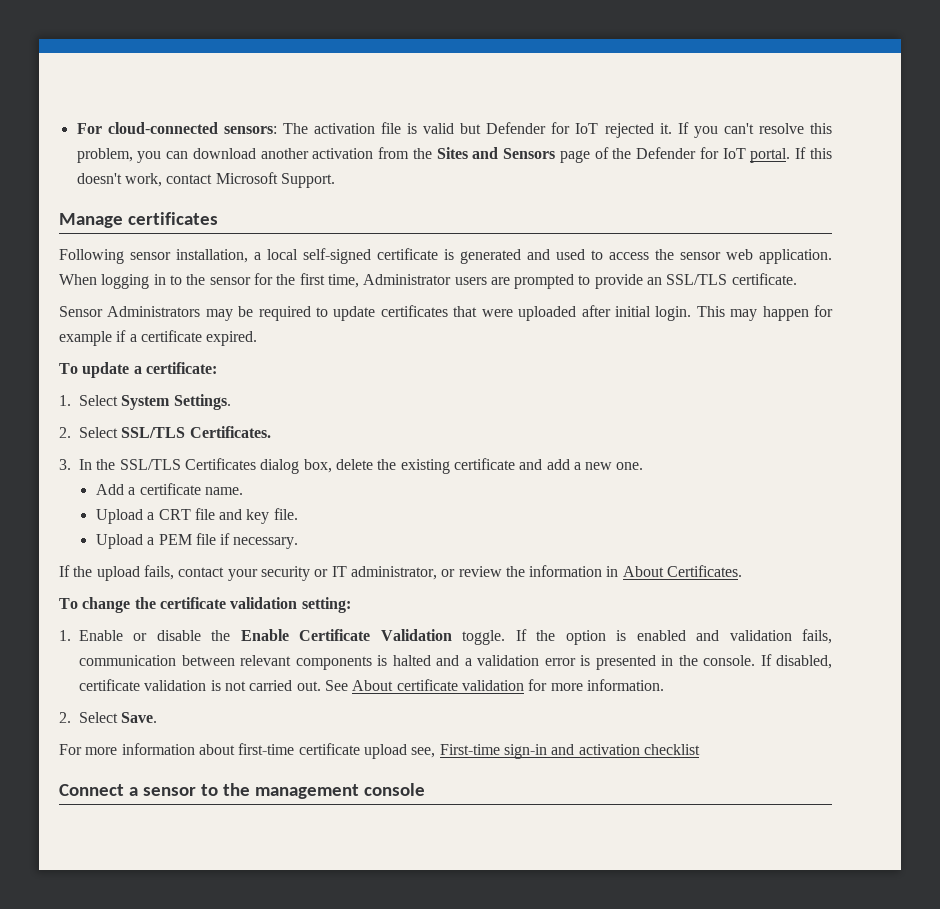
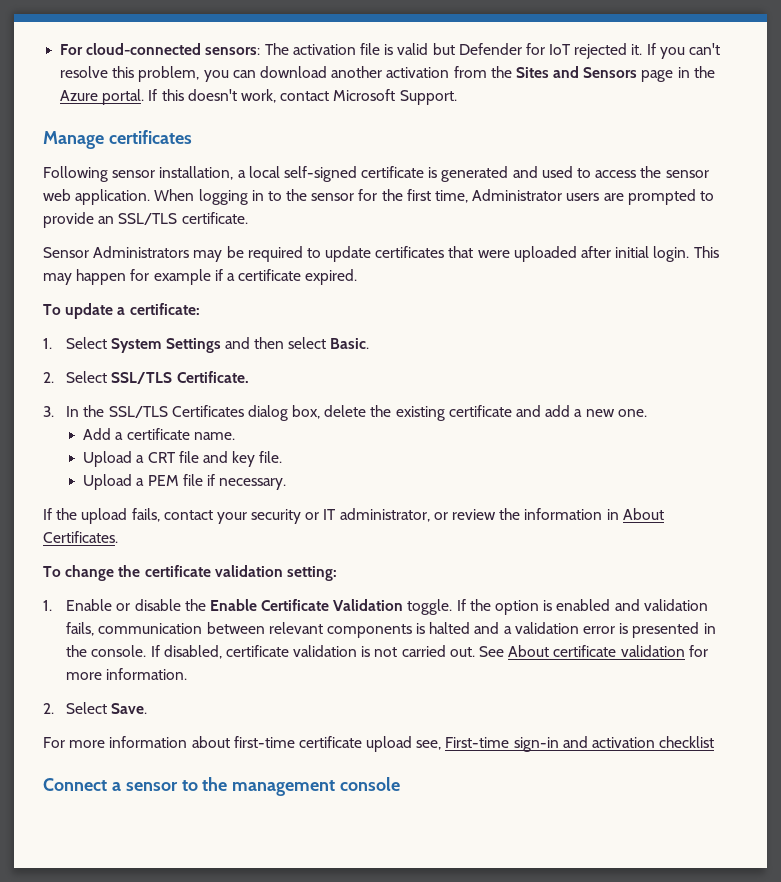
[594,147,746,159] of the Defender for IoT -> [677,66,715,78] [60,90,99,101] in the Azure
[173,394,231,410] Settings. -> [165,337,370,353] Settings and then select Basic.
[189,426,271,438] Certificates. -> [176,371,249,383] Certificate.

